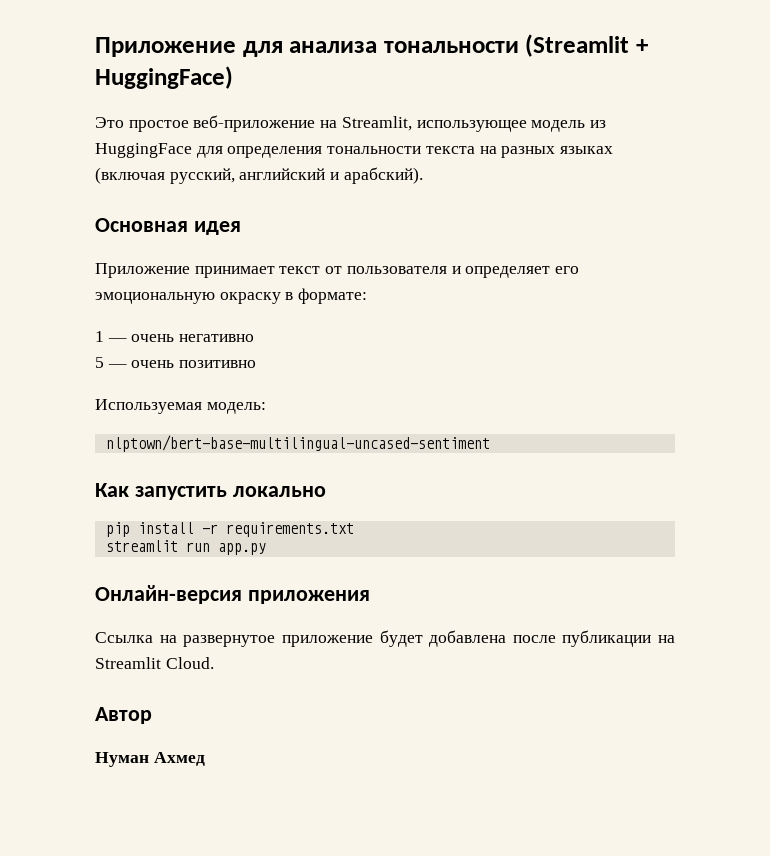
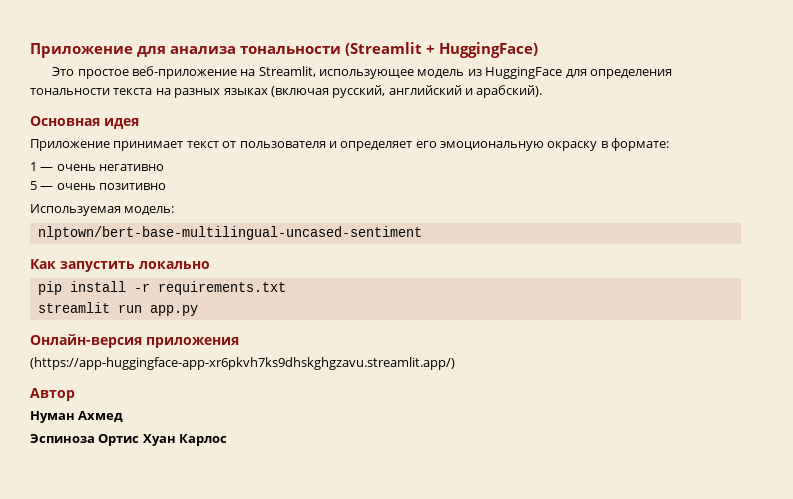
[95,630,675,647] [95,657,214,669] Ссылка на развернутое приложение будет добавлена после публикации на Streamlit Cloud. -> [30,357,455,370] (https://app-huggingface-app-xr6pkvh7ks9dhskghgzavu.streamlit.app/)
(205, 759) none -> [30,434,228,446] // Эспиноза Ортис Хуан Карлос

